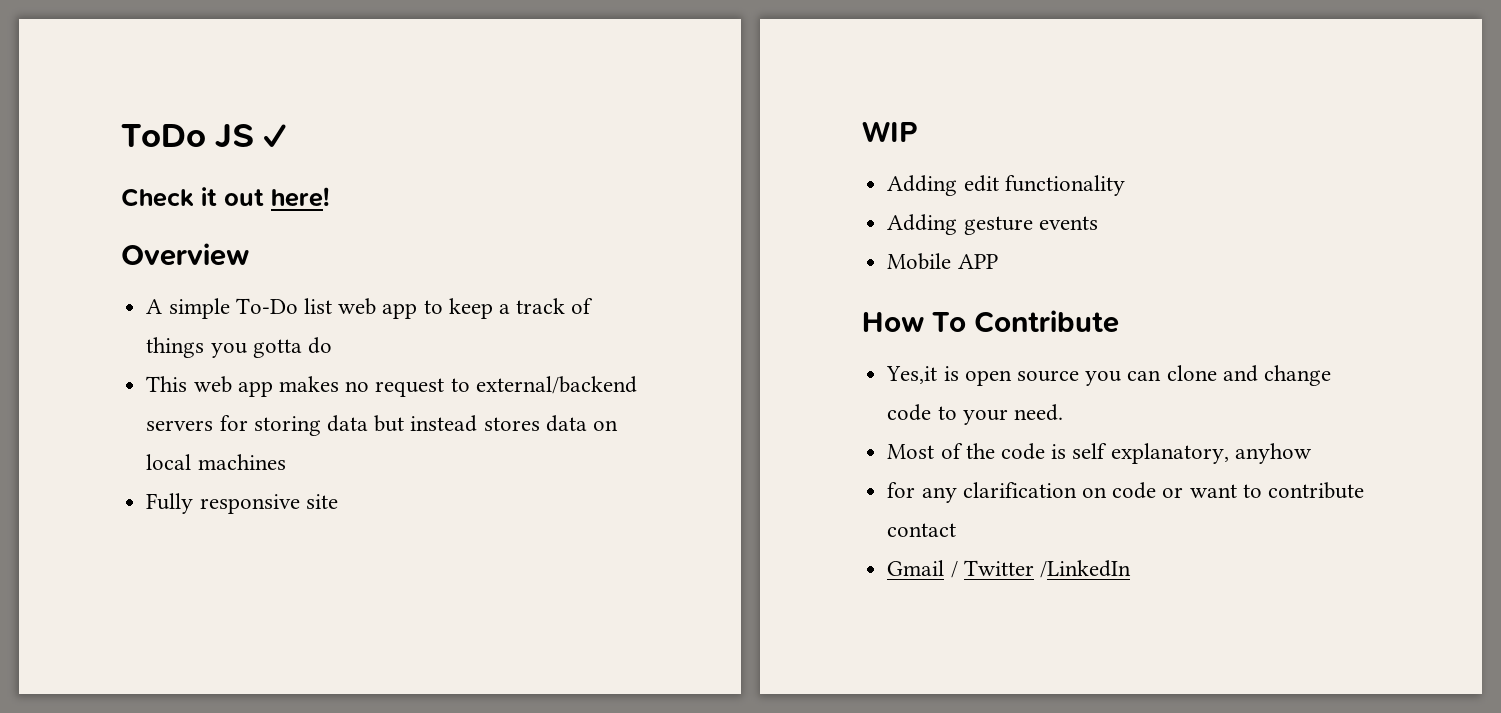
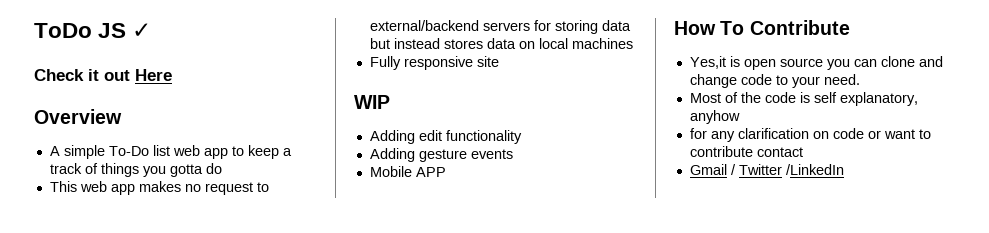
[271,187,330,207] here! -> [135,69,172,81] Here

